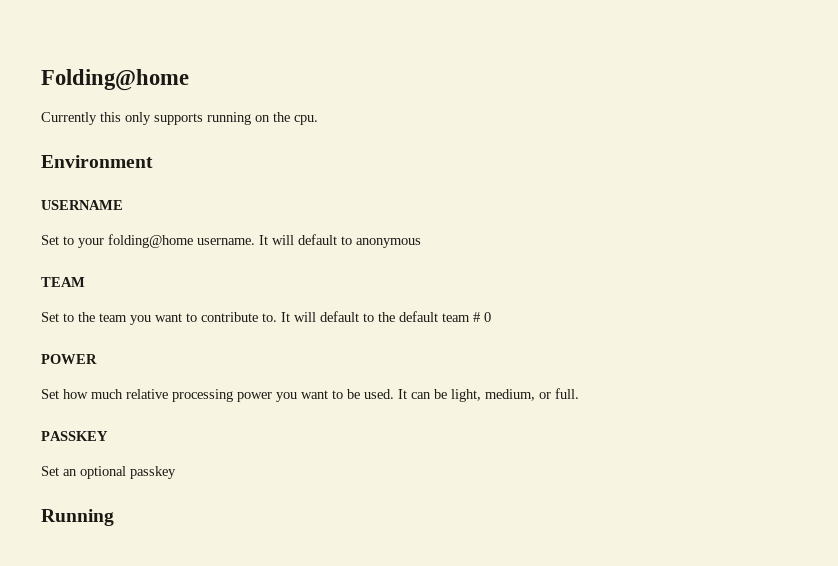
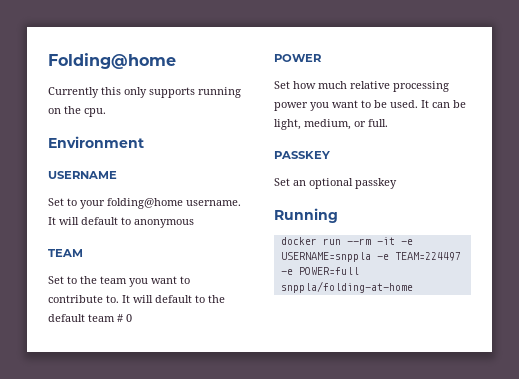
(114, 517) none -> [280,237,413,245] [280,252,461,262] [280,267,359,275] [280,281,413,293] // docker run --rm -it -e USERNAME=snppla -e TEAM=224497 -e POWER=full snppla/folding-at-home

